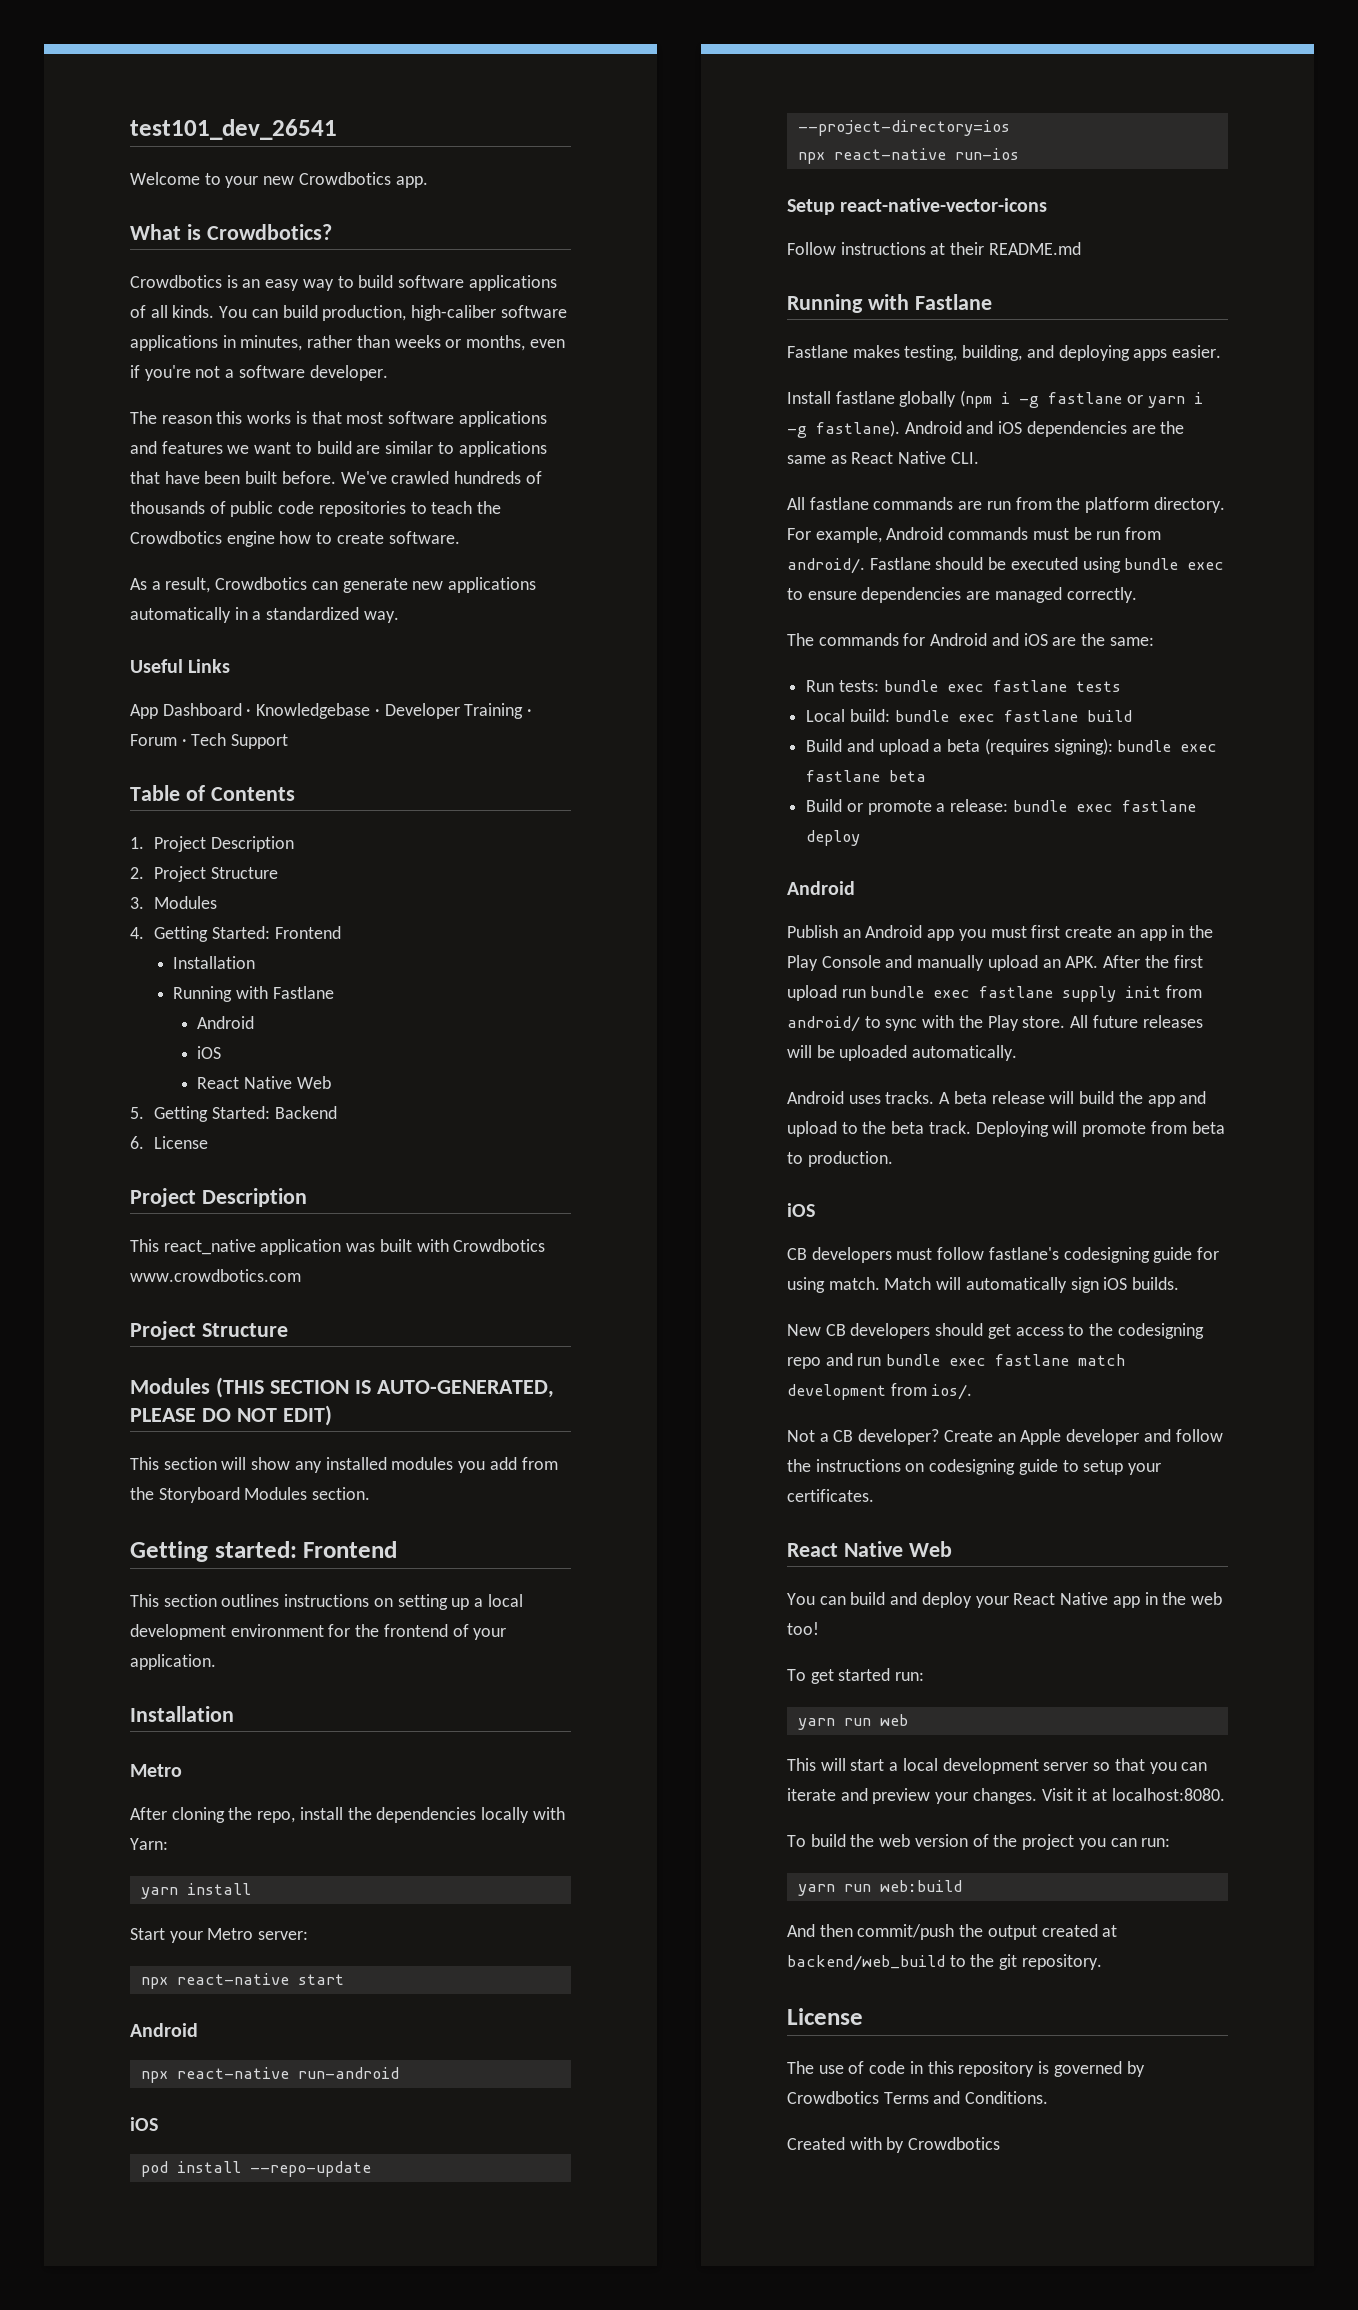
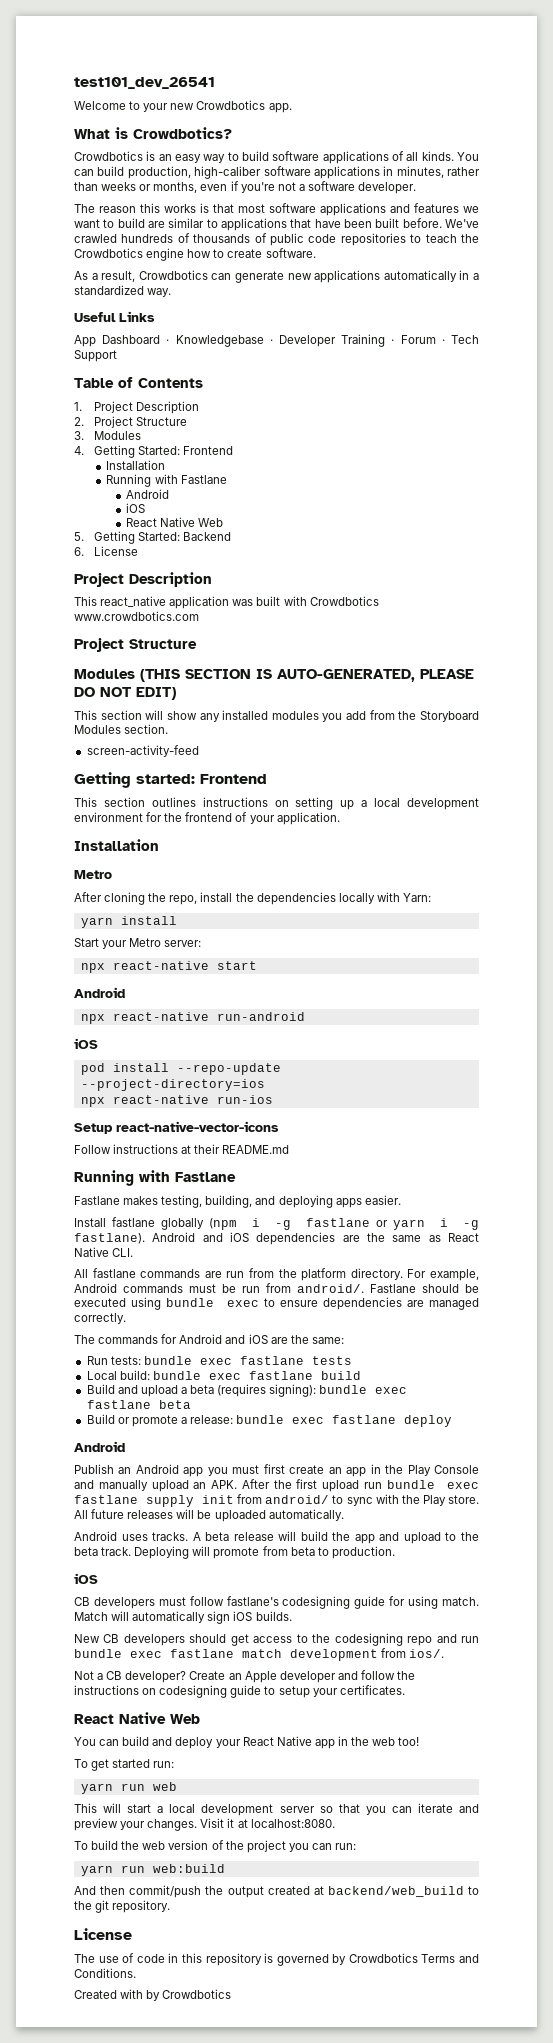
(371, 1493) none -> [86,745,199,757] // screen-activity-feed

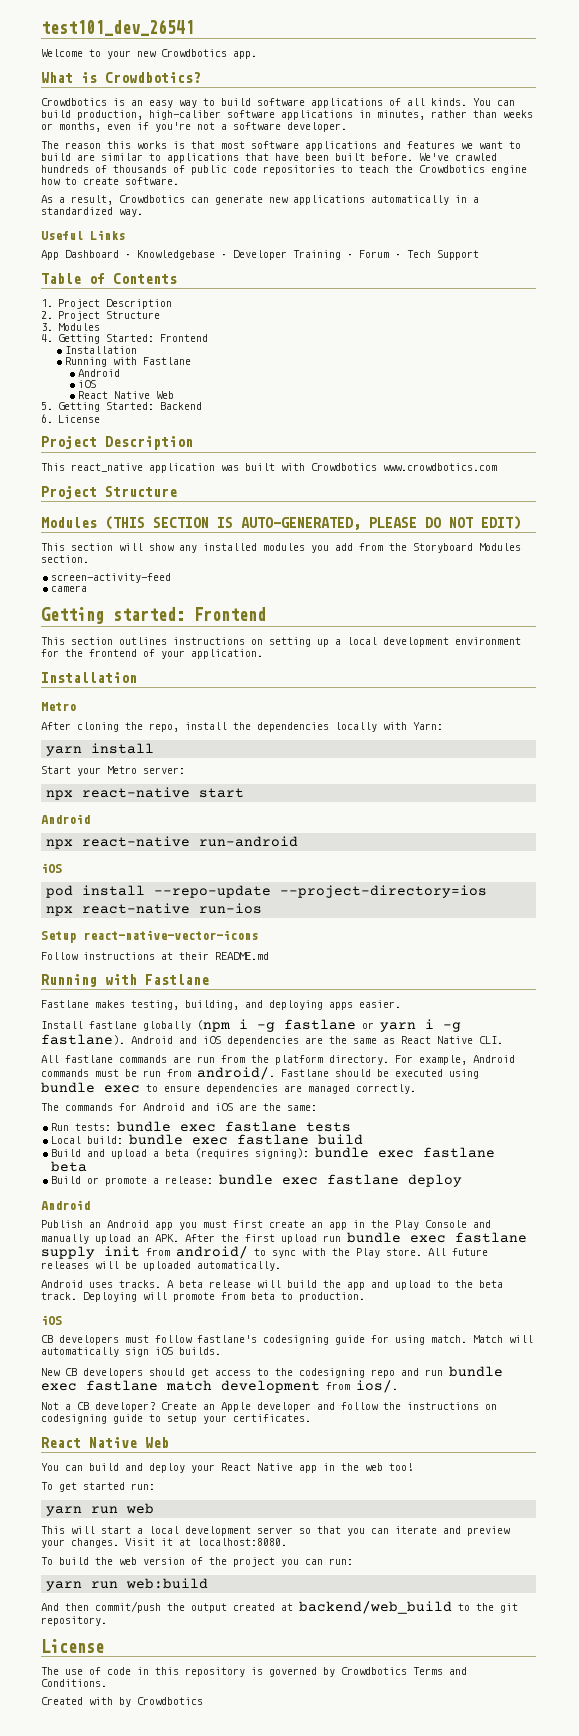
(199, 751) none -> [50,585,87,592] // camera

